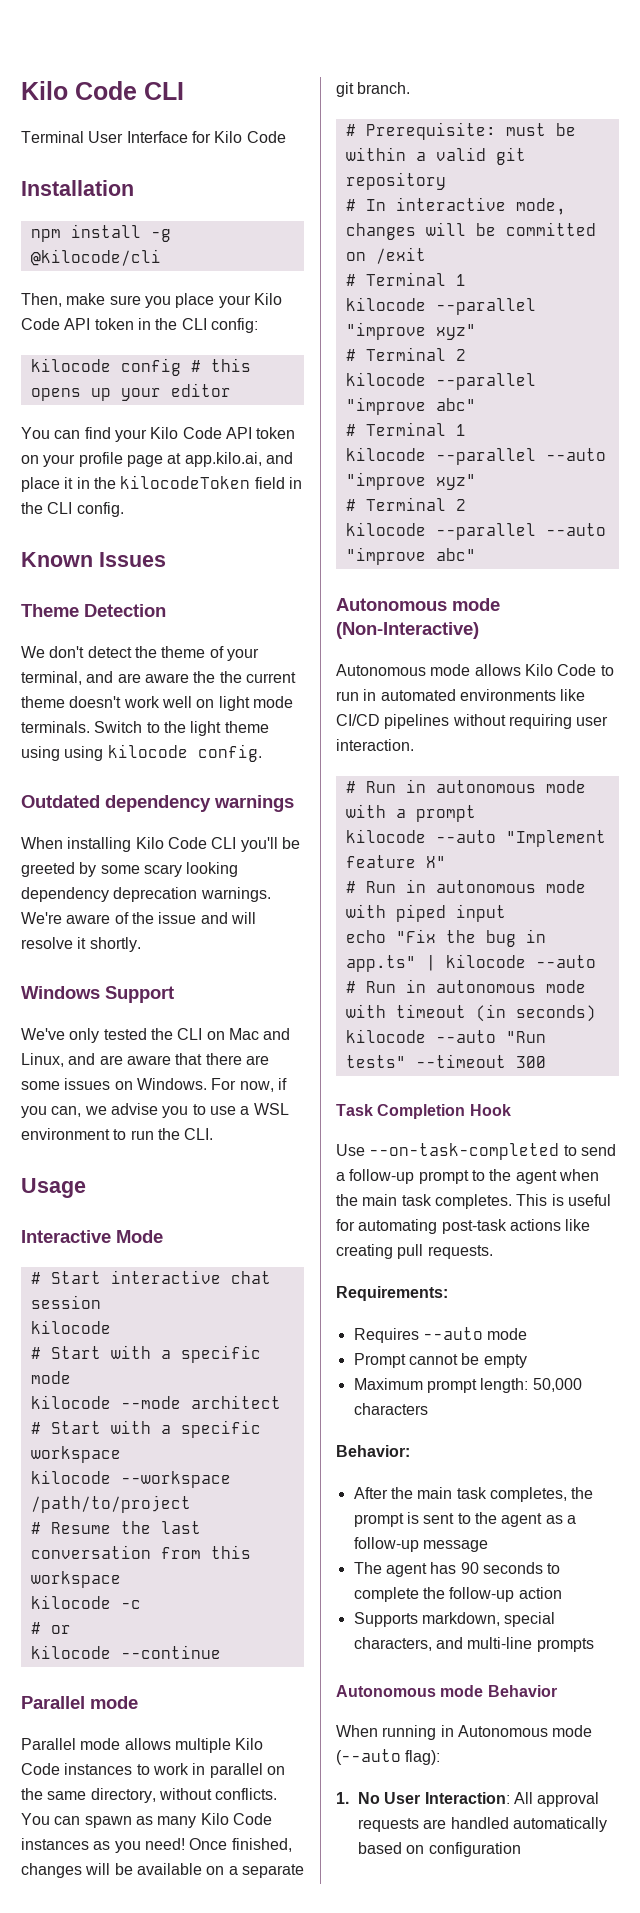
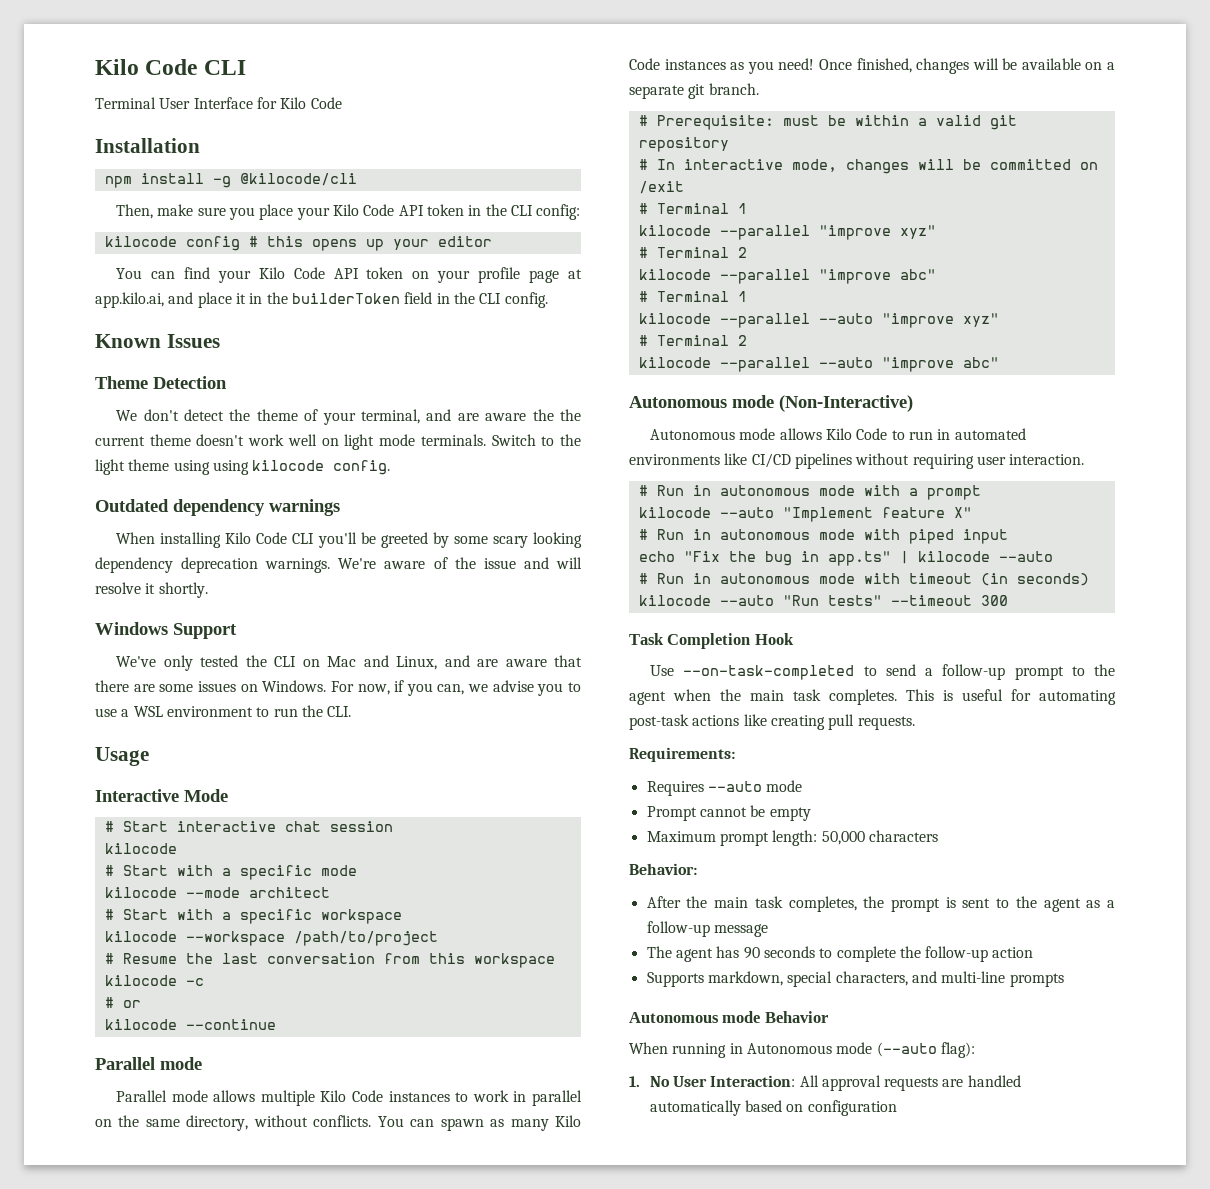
[120,475,251,489] kilocodeToken -> [291,293,400,304] builderToken

